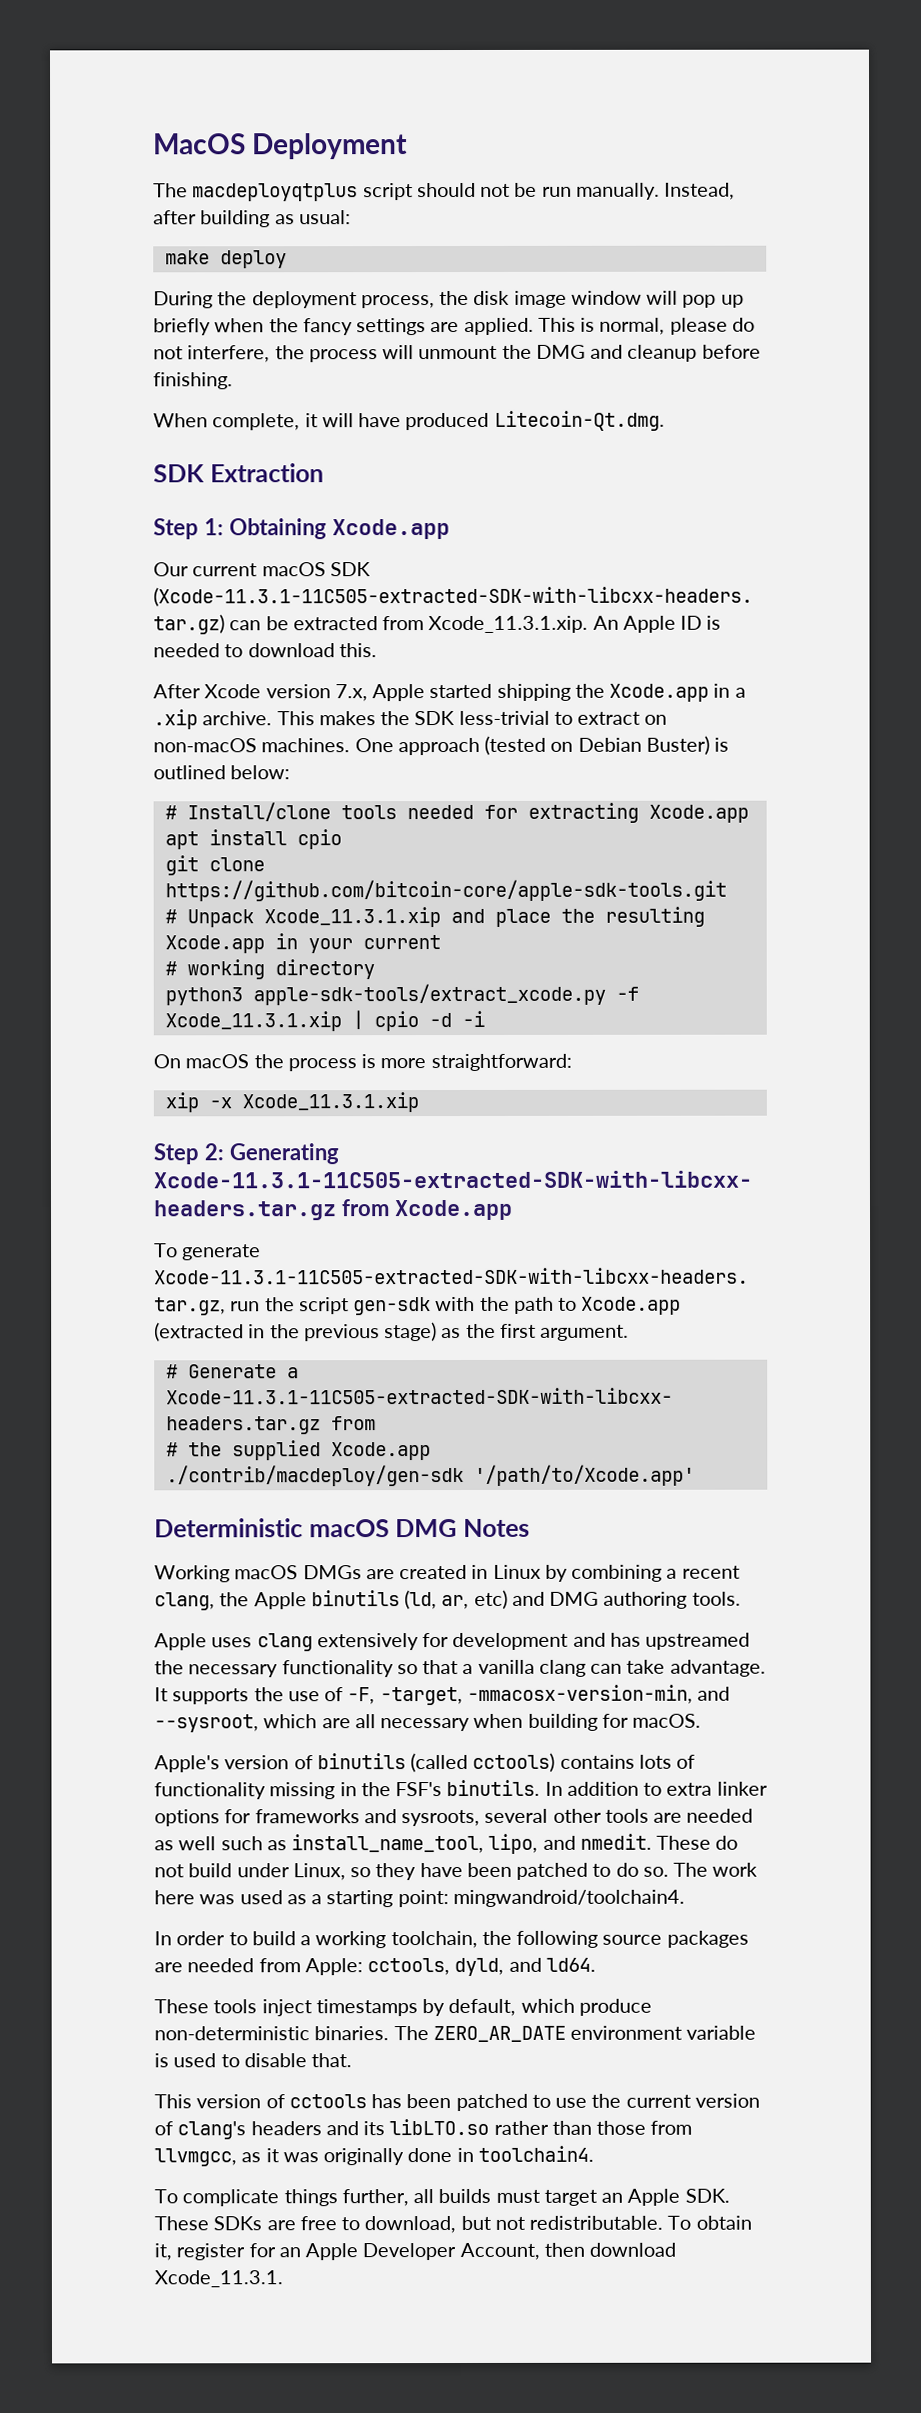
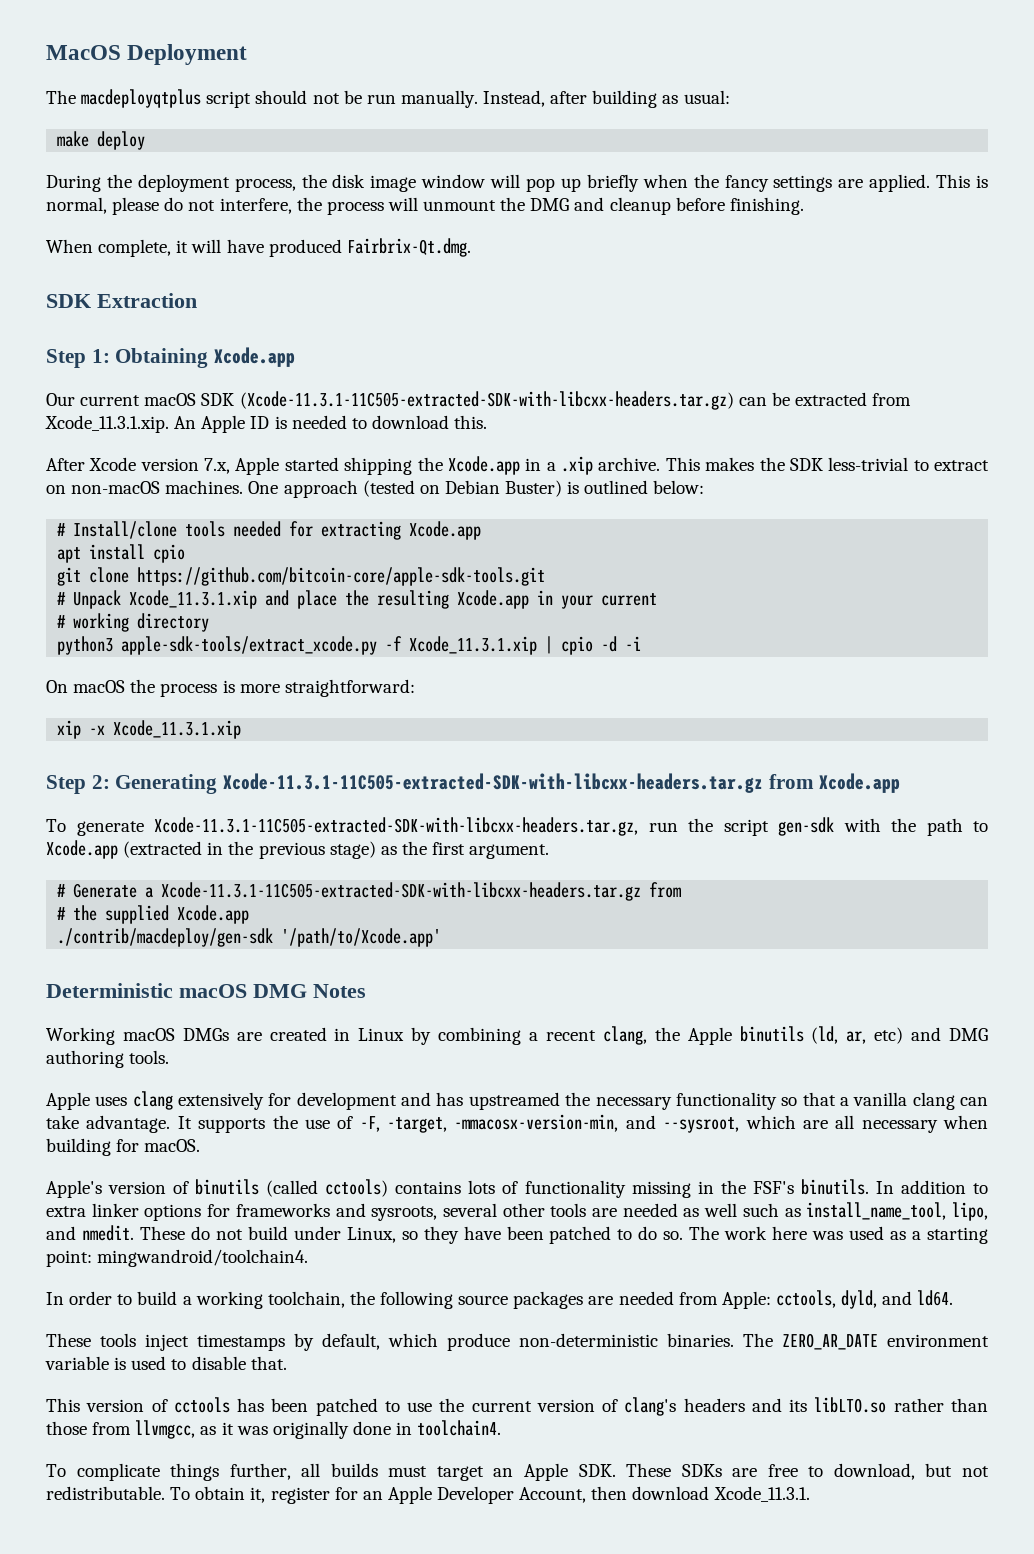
[493,410,665,431] Litecoin-Qt.dmg. -> [346,238,471,257] Fairbrix-Qt.dmg.

